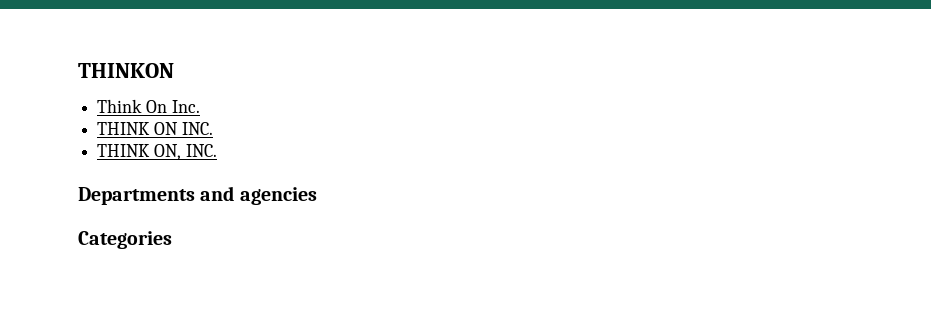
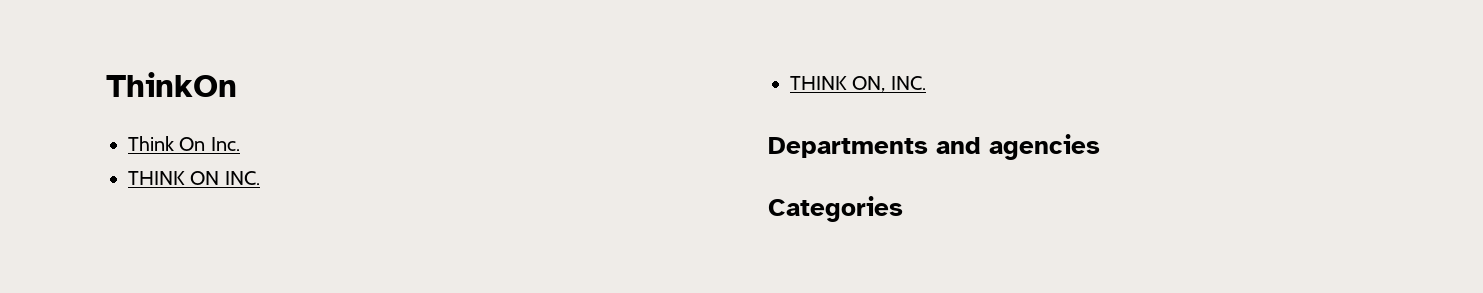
[78,63,174,78] THINKON -> [106,72,237,97] ThinkOn

